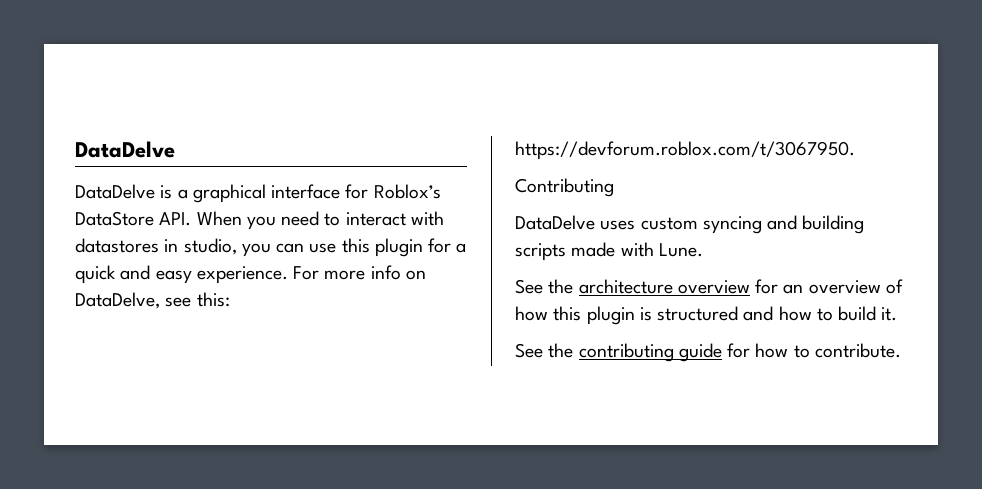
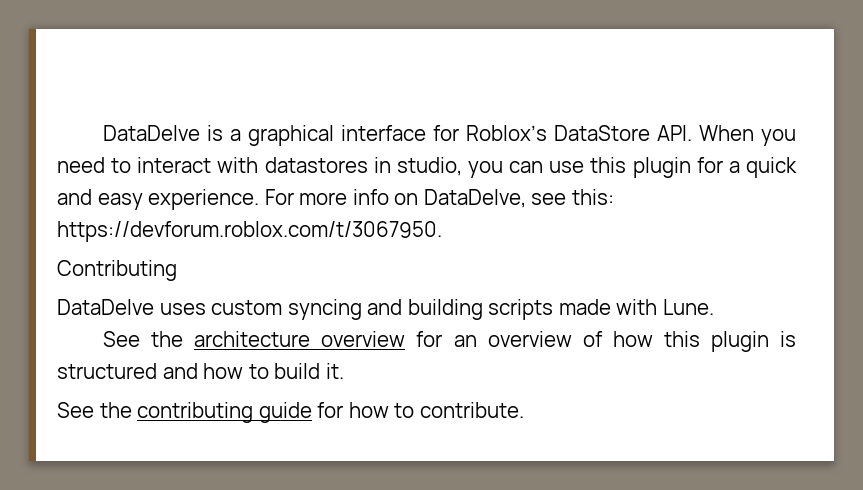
[75,141,175,158] [75,184,155,199] DataDelve // DataDelve -> [103,125,201,141] DataDelve

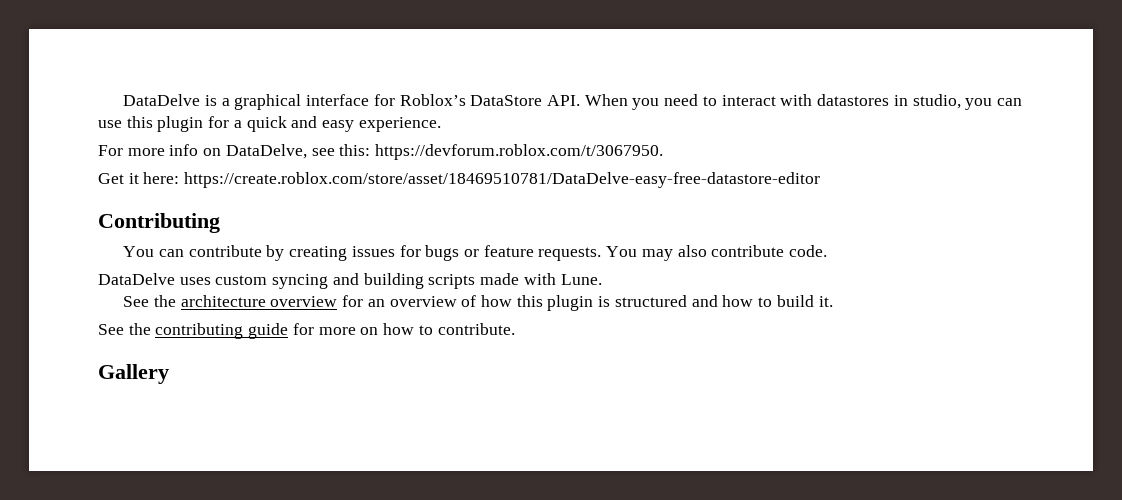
(260, 199) none -> (441, 124) //
[57,260,177,281] Contributing -> [98,172,821,188] [98,213,220,233] [123,245,828,261] Get it here: https://create.roblox.com/store/asset/18469510781/DataDelve-easy-free-datastore-editor // Contributing // You can contribute by creating issues for bugs or feature requests. You may also contribute code.
(344, 410) none -> [318,327,379,335] more on
(524, 410) none -> [98,364,169,384] // Gallery

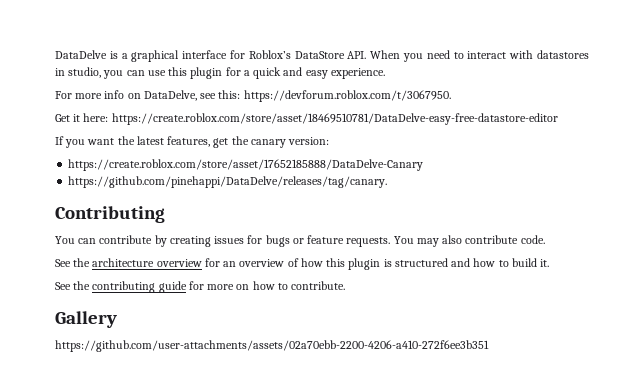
(821, 180) none -> [55,136,330,148] [68,159,424,171] [68,176,388,188] // If you want the latest features, get the canary version: // https://create.roblox.com/store/asset/17652185888/DataDelve-Canary // https://github.com/pinehappi/DataDelve/releases/tag/canary.
[98,273,602,289] // DataDelve uses custom syncing and building scripts made with Lune. -> (545, 239) none
(169, 374) none -> [55,340,489,352] // https://github.com/user-attachments/assets/02a70ebb-2200-4206-a410-272f6ee3b351

